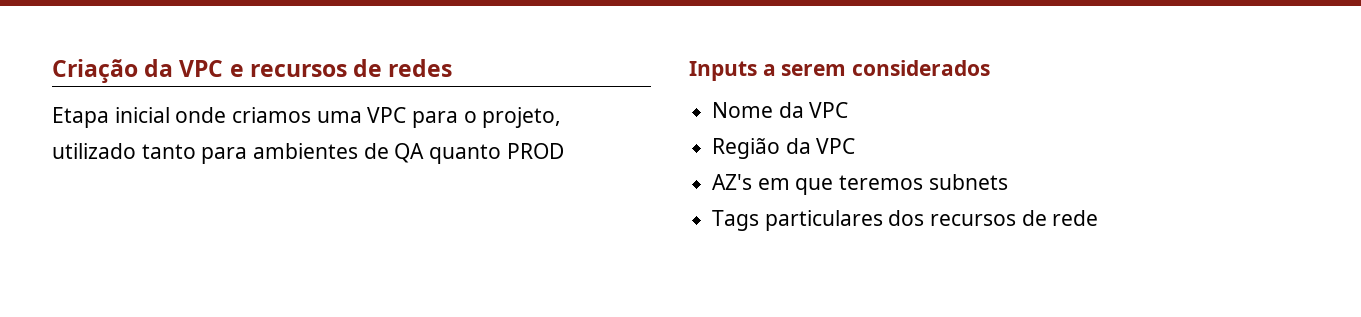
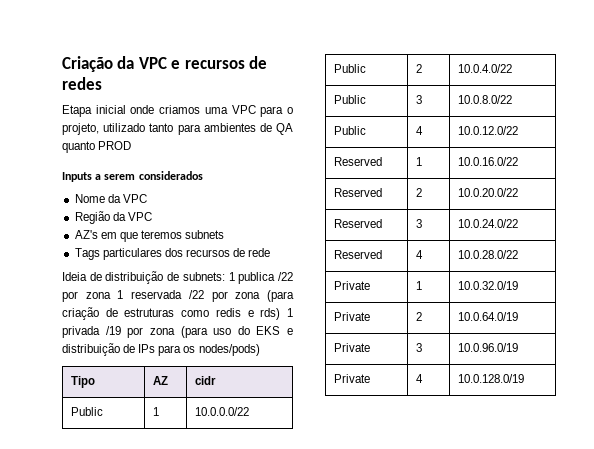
(1099, 218) none -> [62,271,293,284] [62,290,294,302] [62,307,293,320] [62,326,293,338] [62,343,260,356] [70,376,95,388] [152,376,168,385] [194,376,216,385] [70,407,103,416] [152,407,159,416] [194,407,249,416] [333,64,366,73] [415,64,422,73] [457,64,512,73] [333,95,366,104] [415,95,422,104] [457,95,512,104] [333,126,366,135] [415,126,423,135] [457,126,518,135] [333,157,382,166] [415,157,422,166] [457,157,518,166] [333,188,382,197] [415,188,422,197] [457,188,518,197] [333,219,382,228] [415,219,422,228] [457,219,518,228] [333,250,382,259] [415,250,423,259] [457,250,518,259] [333,281,370,290] [415,281,422,290] [457,281,518,290] [333,312,370,321] [415,312,422,321] [457,312,518,321] [333,343,370,352] [415,343,422,352] [457,343,518,352] [333,374,370,383] [415,374,423,383] [457,374,524,383] // Ideia de distribuição de subnets: 1 publica /22 por zona 1 reservada /22 por zona (para criação de estruturas como redis e rds) 1 privada /19 por zona (para uso do EKS e distribuição de IPs para os nodes/pods) // Tipo | AZ | cidr // Public | 1 | 10.0.0.0/22 // Public | 2 | 10.0.4.0/22 // Public | 3 | 10.0.8.0/22 // Public | 4 | 10.0.12.0/22 // Reserved | 1 | 10.0.16.0/22 // Reserved | 2 | 10.0.20.0/22 // Reserved | 3 | 10.0.24.0/22 // Reserved | 4 | 10.0.28.0/22 // Private | 1 | 10.0.32.0/19 // Private | 2 | 10.0.64.0/19 // Private | 3 | 10.0.96.0/19 // Private | 4 | 10.0.128.0/19

